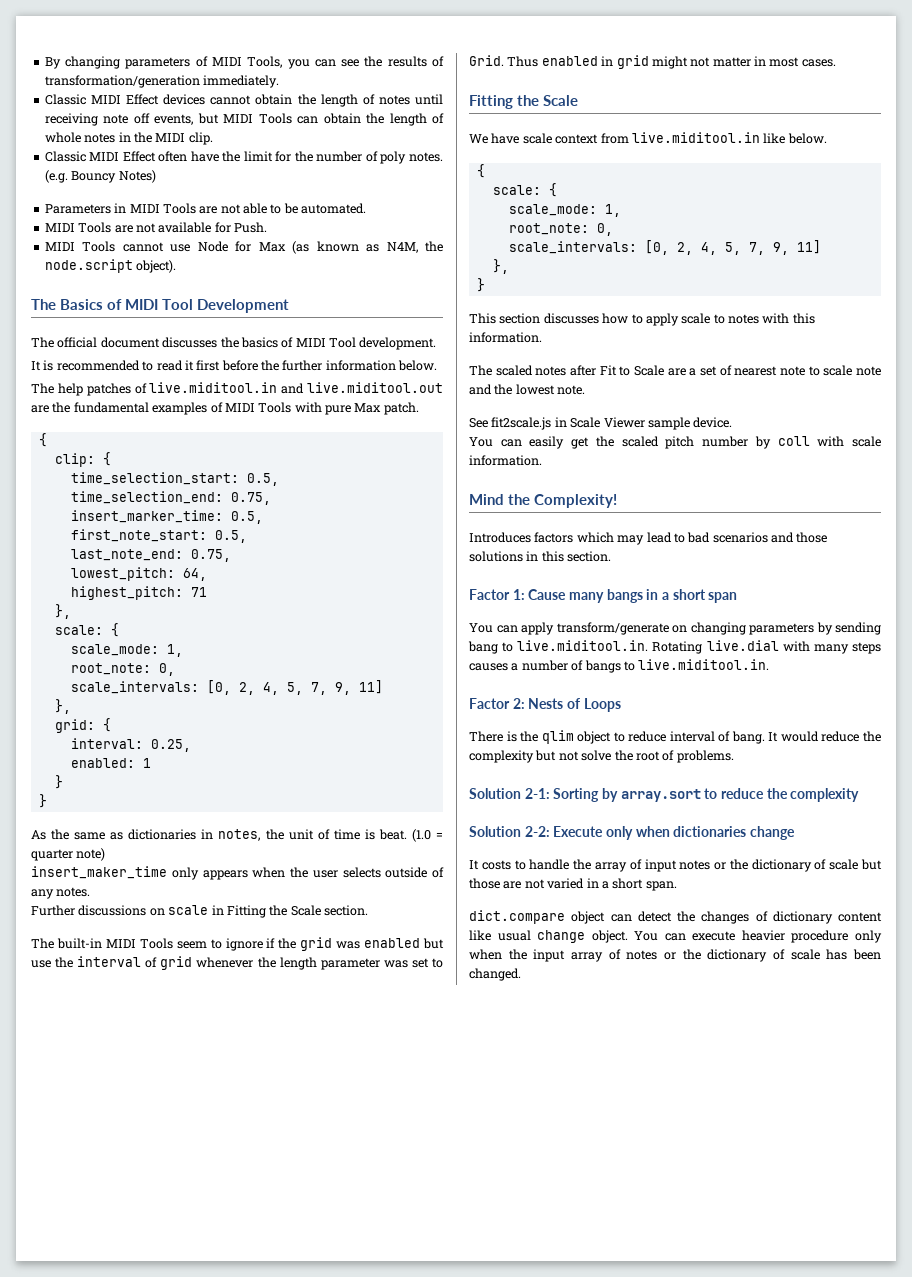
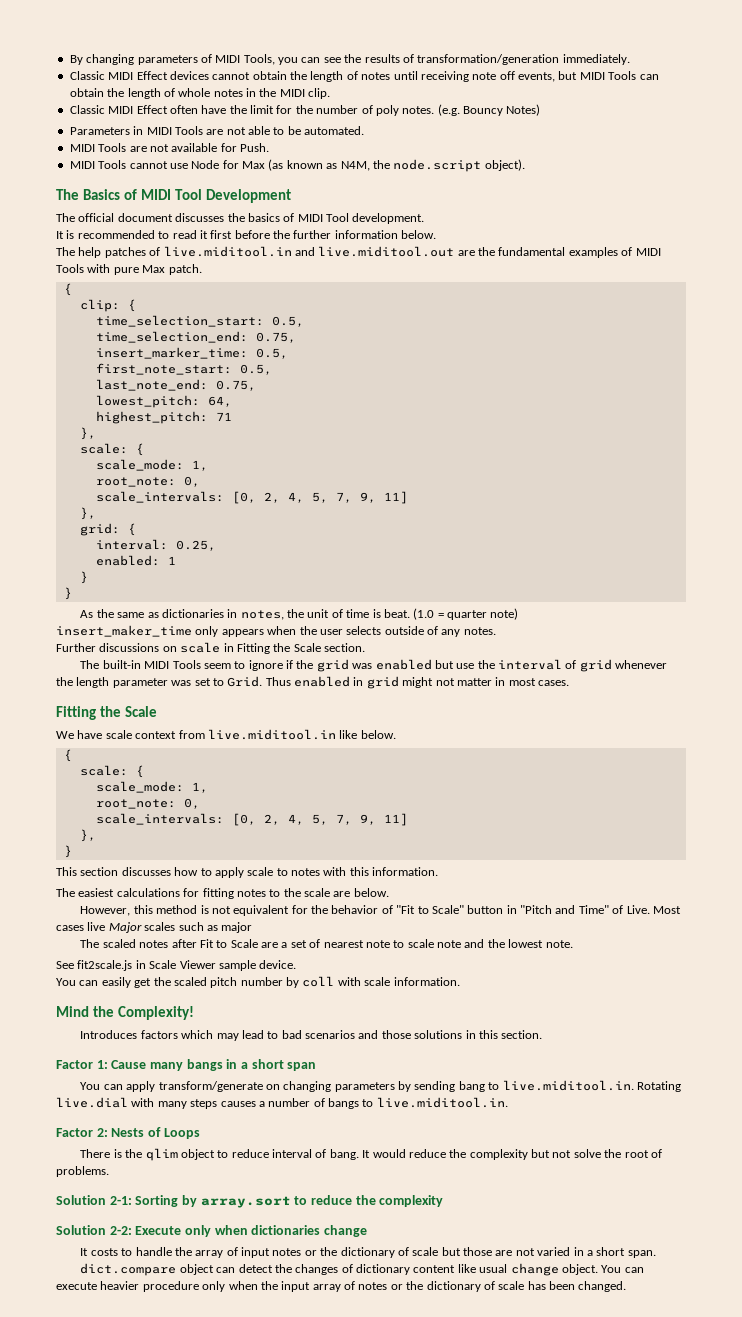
(542, 337) none -> [56,888,389,899] [80,905,681,916] [56,922,253,933] // The easiest calculations for fitting notes to the scale are below. // However, this method is not equivalent for the behavior of "Fit to Scale" button in "Pitch and Time" of Live. Most cases live Major scales such as major

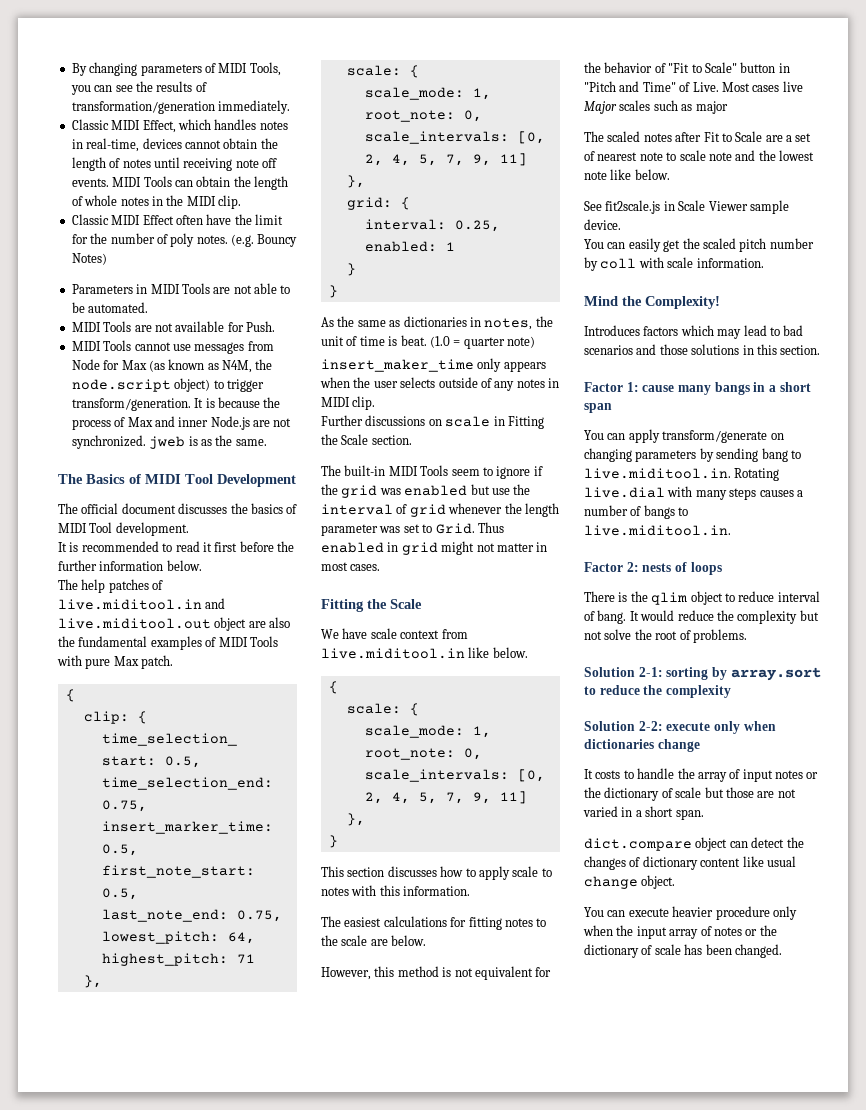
[136,71,168,80] Effect -> [142,119,288,133] [71,138,140,152] Effect, which handles notes in real-time,
[518,71,578,82] events, but -> [71,178,109,187] events.
(188, 166) none -> [194,341,274,354] messages from
[484,159,525,171] object). -> [174,378,264,392] [71,397,281,411] [71,416,292,430] [71,435,267,449] object) to trigger transform/generation. It is because the process of Max and inner Node.js are not synchronized. jweb is as the same.
[457,250,475,256] are -> [214,617,291,631] object are also
[463,627,496,635] notes. -> [516,378,559,388] [321,396,376,410] notes in MIDI clip.
[545,940,573,948] note. -> [584,169,670,180] note like below.
[111,1060,147,1069] Cause -> [642,385,675,392] cause
[111,1127,200,1139] Nests of Loops -> [642,562,722,575] nests of loops
[135,1195,179,1207] Sorting -> [666,667,709,680] sorting
[135,1226,182,1235] Execute -> [666,722,711,731] execute
(598, 1269) none -> (676, 882) //

